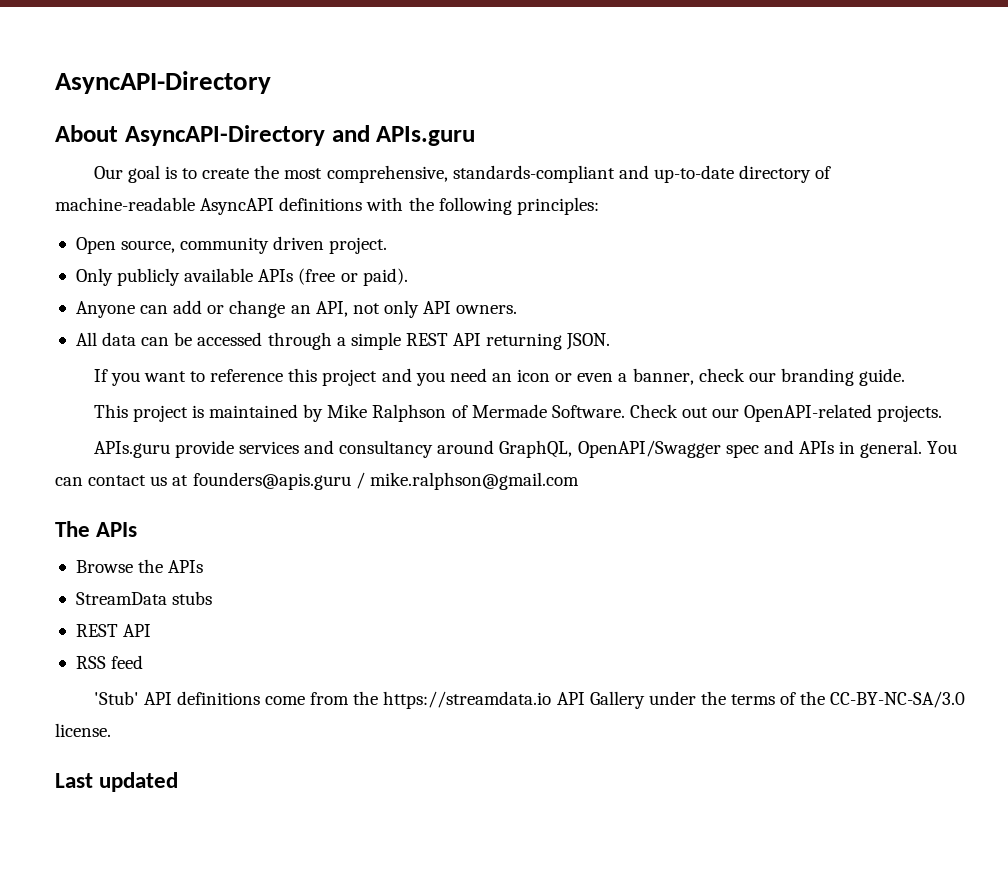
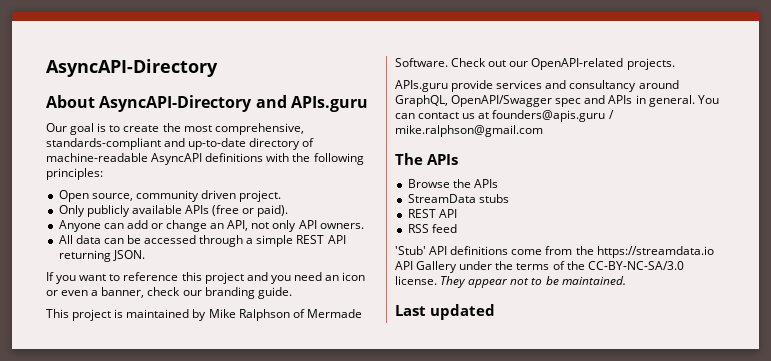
(111, 730) none -> [440,276,626,288] They appear not to be maintained.

